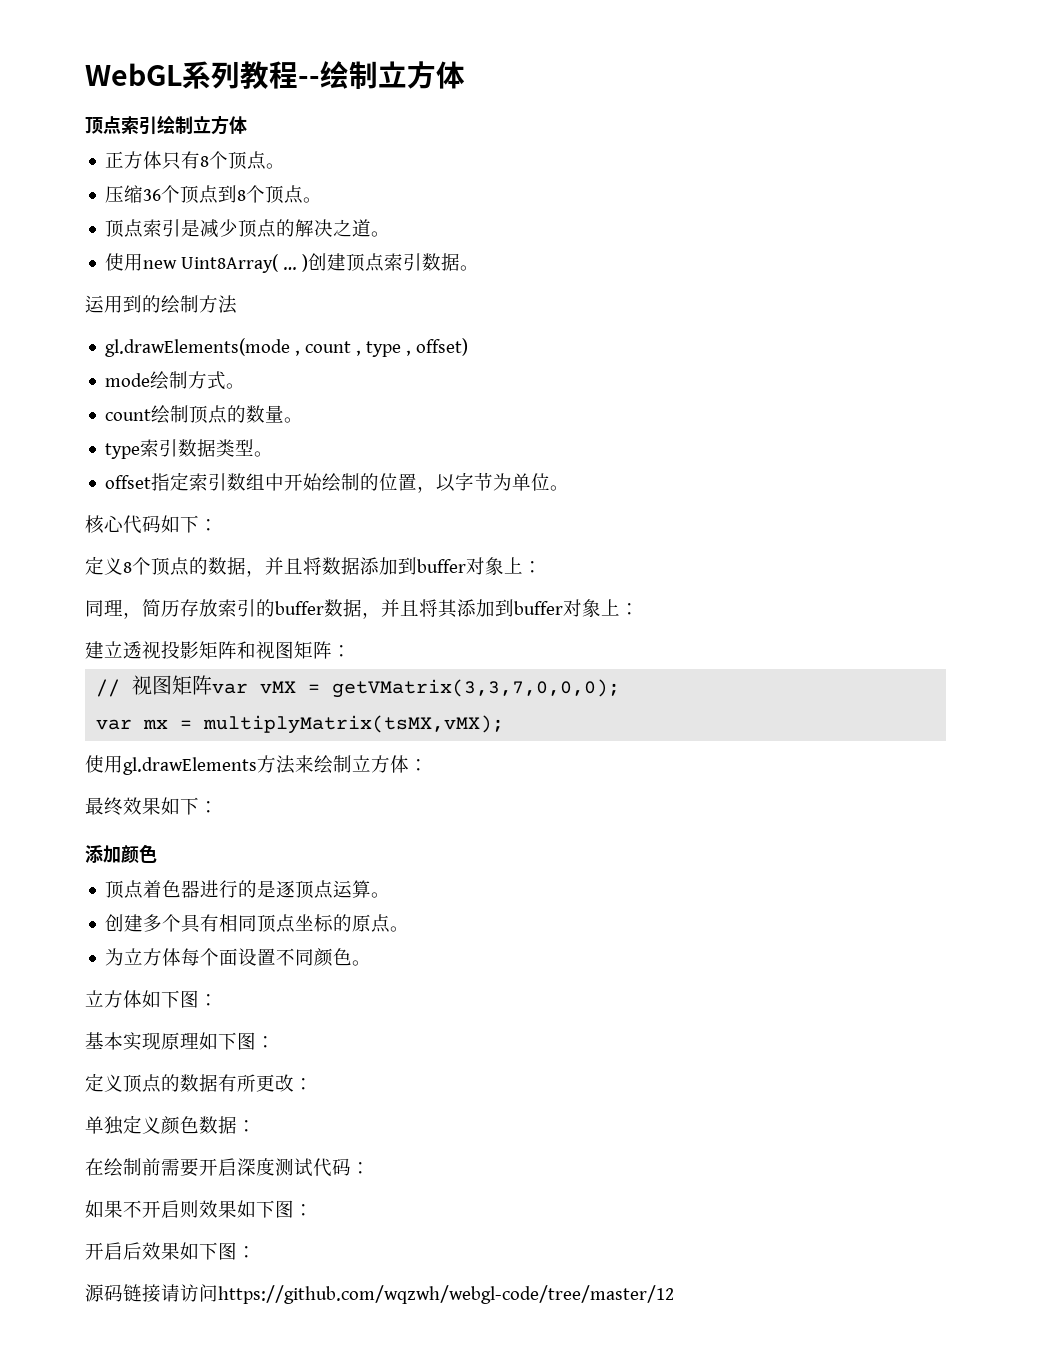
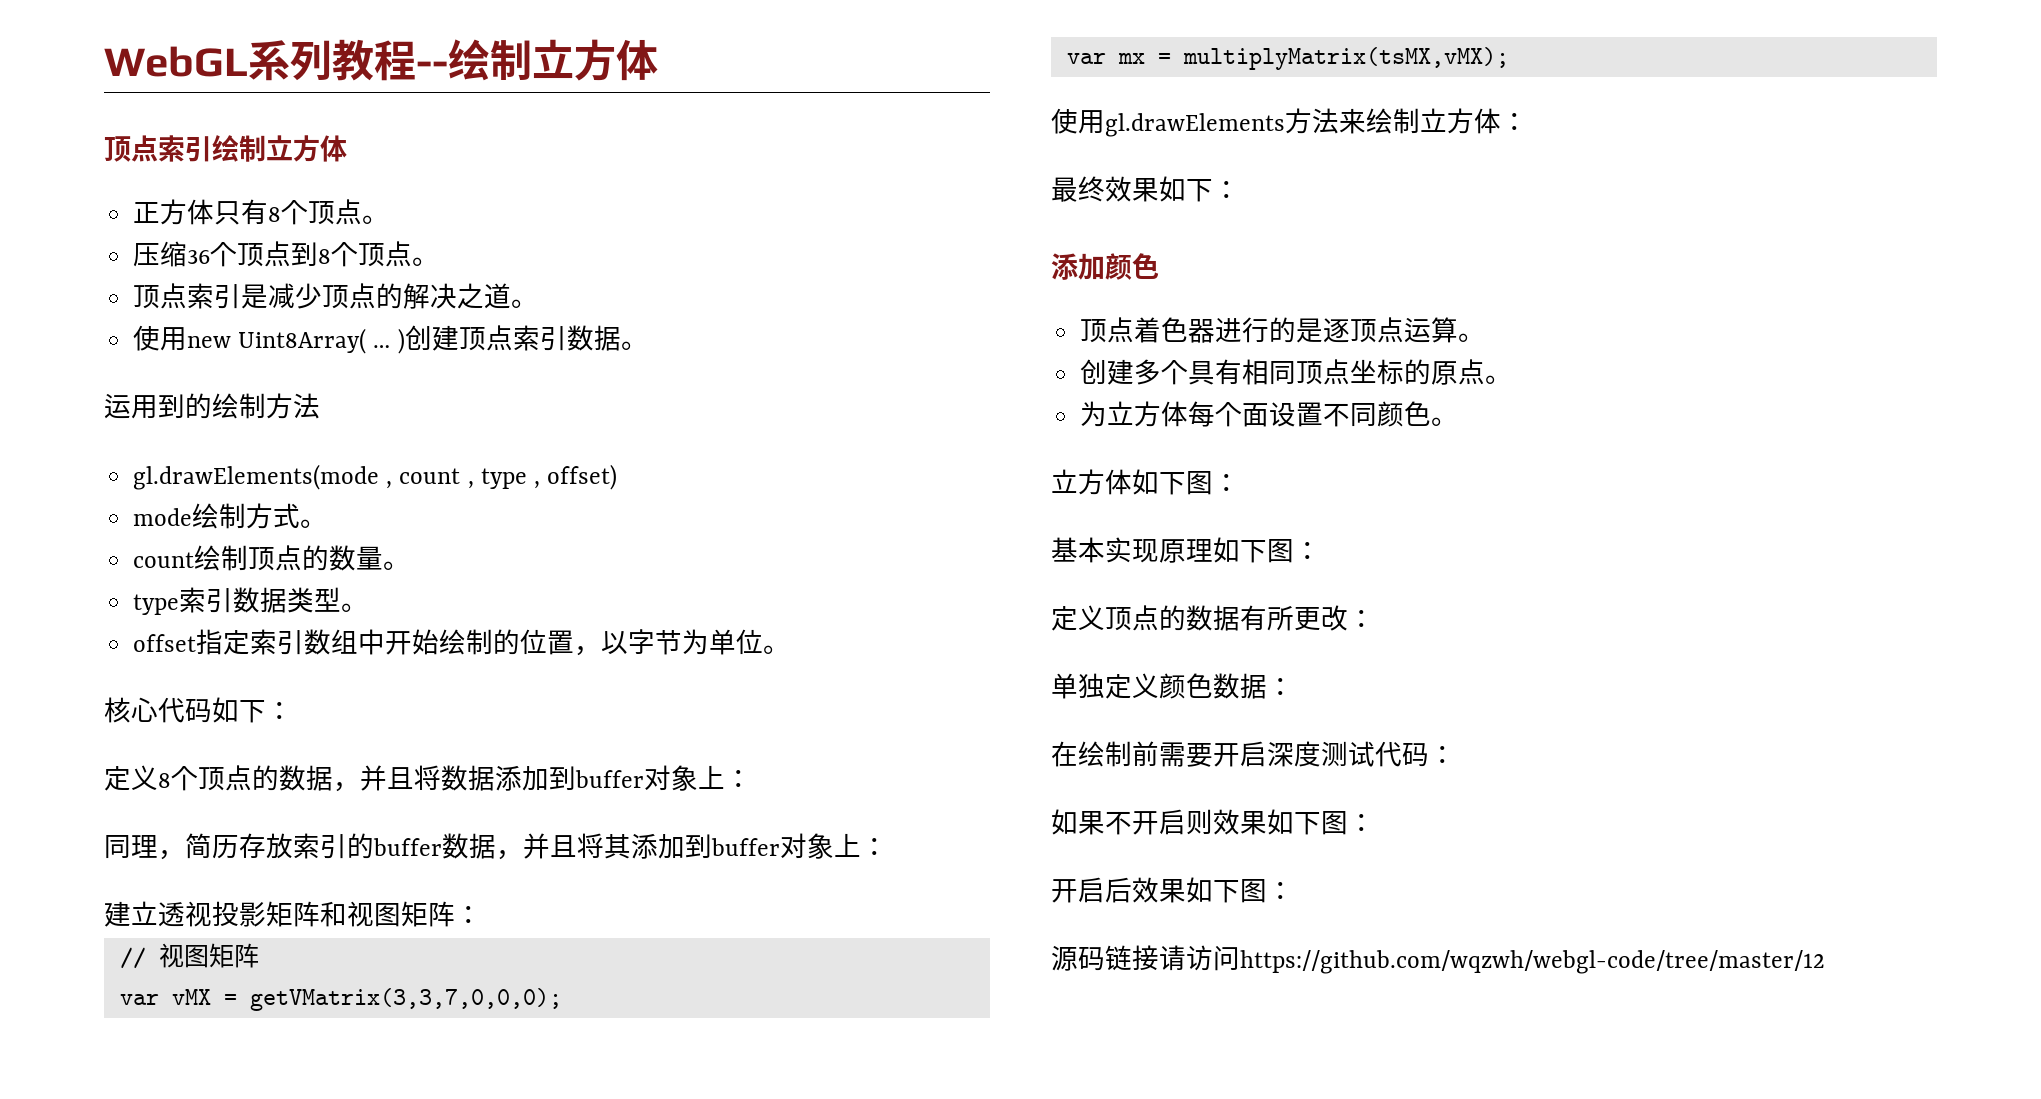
(213, 685) none -> (259, 955) //

